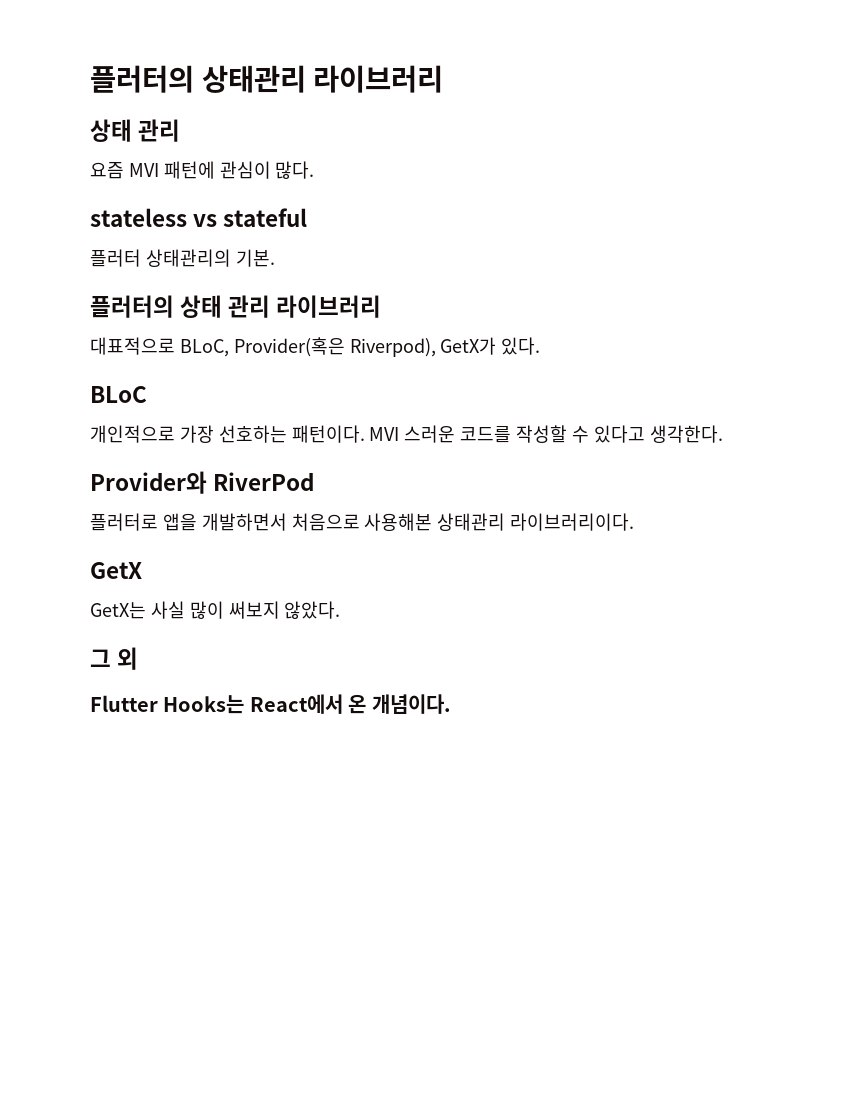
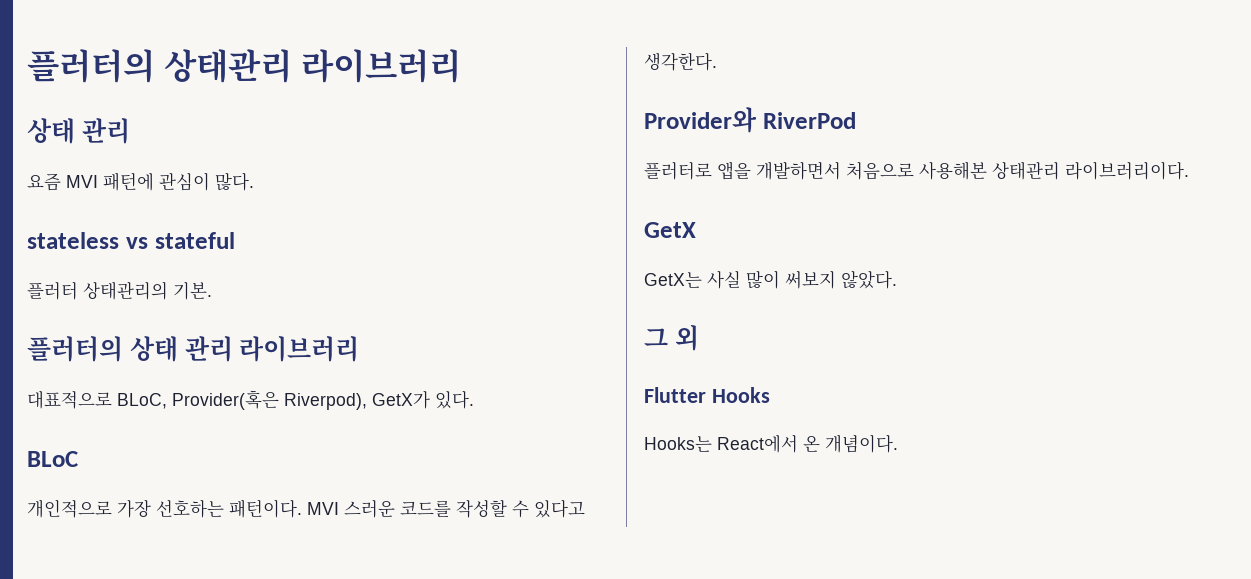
(158, 703) none -> [711,387,770,403] Hooks //

